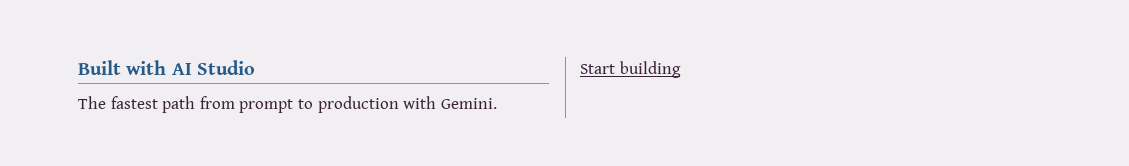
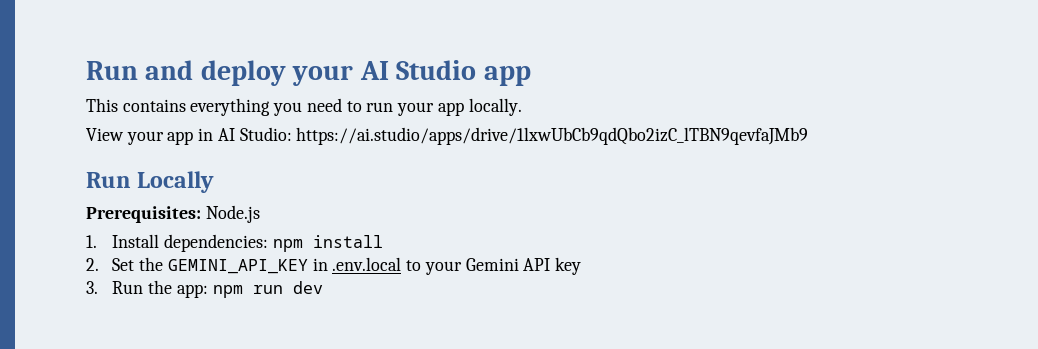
[78,60,255,75] [78,96,497,113] [580,61,681,78] Built with AI Studio // The fastest path from prompt to production with Gemini. // Start building -> [86,60,531,86] [86,98,522,116] [86,127,809,145] [86,171,215,193] [86,205,260,223] [86,234,383,252] [86,257,581,275] [86,280,323,298] Run and deploy your AI Studio app // This contains everything you need to run your app locally. // View your app in AI Studio: https://ai.studio/apps/drive/1lxwUbCb9qdQbo2izC_lTBN9qevfaJMb9 // Run Locally // Prerequisites: Node.js // 1. Install dependencies: npm install // 2. Set the GEMINI_API_KEY in .env.local to your Gemini API key // 3. Run the app: npm run dev

